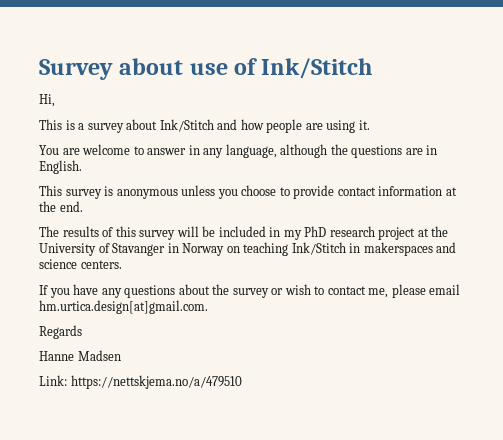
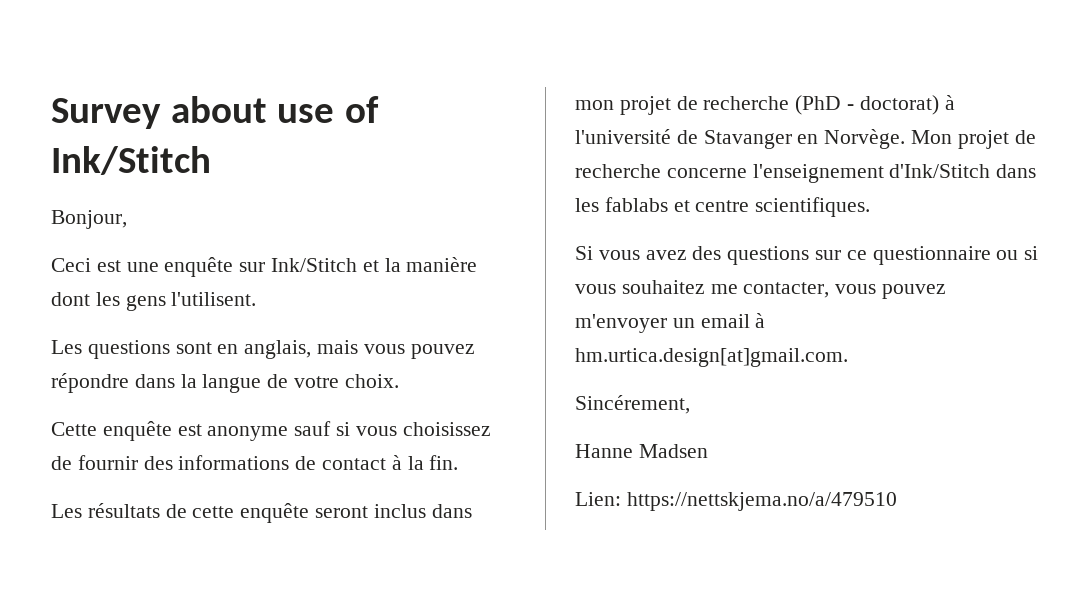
[39,94,55,107] [39,119,370,133] [39,144,438,158] [39,160,82,174] [39,185,457,199] [39,201,83,212] [39,226,449,240] [39,242,457,256] [39,259,122,269] [39,284,461,298] Hi, // This is a survey about Ink/Stitch and how people are using it. // You are welcome to answer in any language, although the questions are in English. // This survey is anonymous unless you choose to provide contact information at the end. // The results of this survey will be included in my PhD research project at the University of Stavanger in Norway on teaching Ink/Stitch in makerspaces and science centers. // If you have any questions about the survey or wish to contact me, please email -> [51,210,127,229] [51,257,478,277] [51,292,257,311] [51,340,475,359] [51,373,399,393] [51,421,491,441] [51,455,459,470] [51,503,472,523] [575,95,955,115] [575,129,1036,149] [575,164,1037,183] [575,197,871,217] [575,246,1039,265] [575,280,947,299] [575,313,766,333] Bonjour, // Ceci est une enquête sur Ink/Stitch et la manière dont les gens l'utilisent. // Les questions sont en anglais, mais vous pouvez répondre dans la langue de votre choix. // Cette enquête est anonyme sauf si vous choisissez de fournir des informations de contact à la fin. // Les résultats de cette enquête seront inclus dans mon projet de recherche (PhD - doctorat) à l'université de Stavanger en Norvège. Mon projet de recherche concerne l'enseignement d'Ink/Stitch dans les fablabs et centre scientifiques. // Si vous avez des questions sur ce questionnaire ou si vous souhaitez me contacter, vous pouvez m'envoyer un email à
[39,325,82,339] Regards -> [575,395,690,414] Sincérement,
[39,375,67,386] Link: -> [575,492,621,506] Lien:

